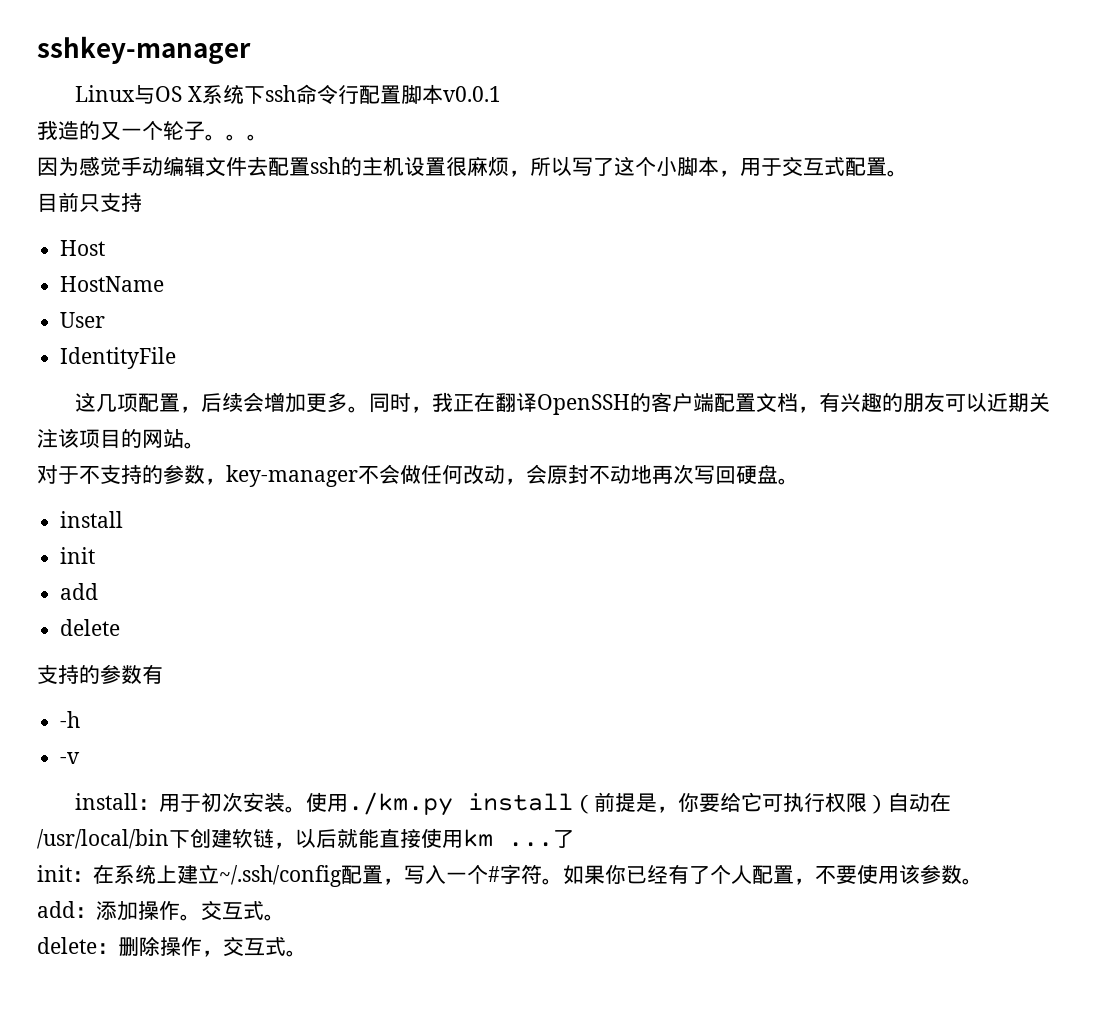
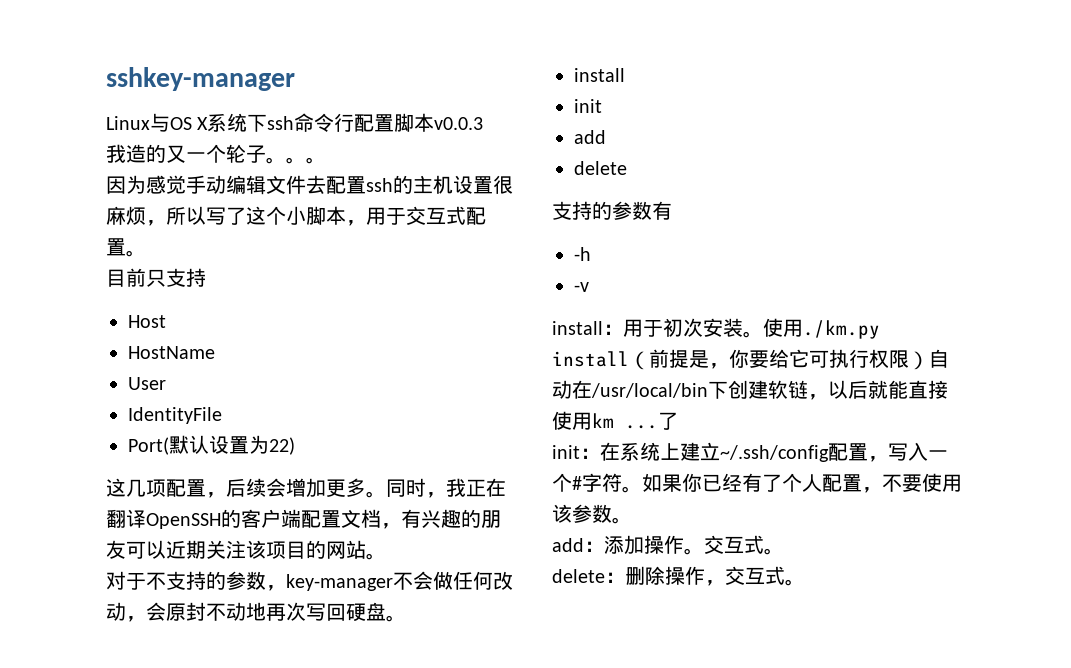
[442,86,501,102] v0.0.1 -> [434,117,484,130] v0.0.3
(177, 358) none -> [128,435,295,455] // Port(默认设置为22)

